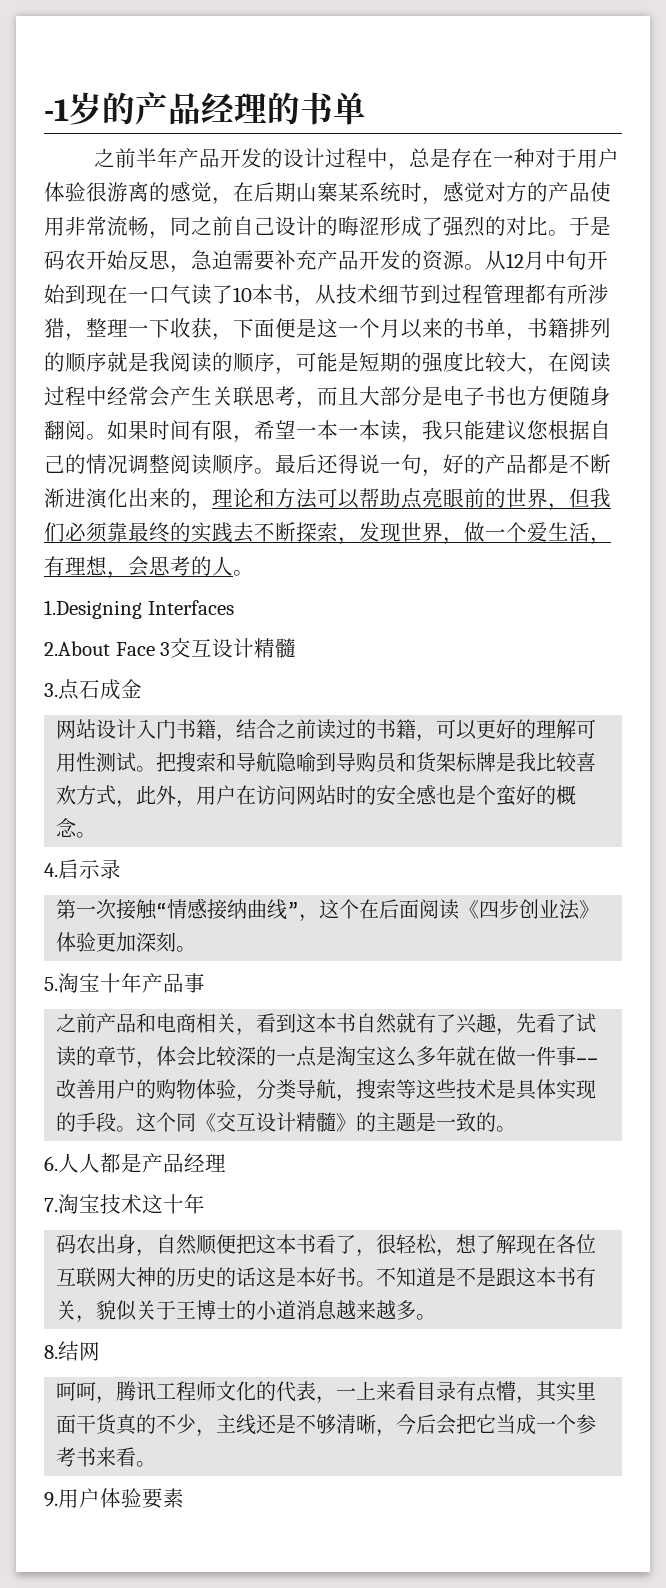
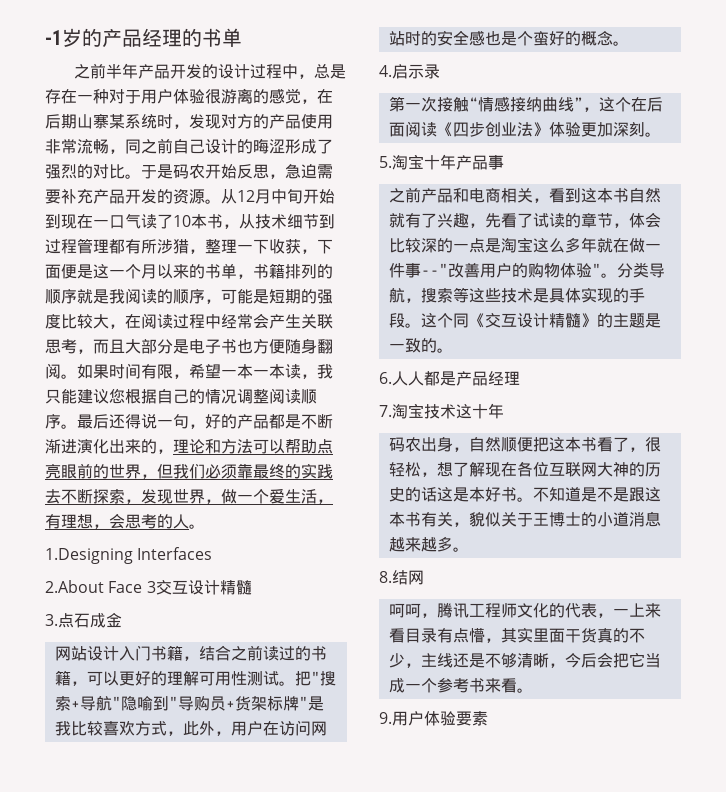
[443,181,485,202] 感觉 -> [189,114,221,129] 发现
[176,752,417,773] 搜索和导航隐喻到导购员和 -> [310,671,336,686] [54,695,235,711] "搜索+导航"隐喻到"导购员+
(497, 762) none -> [298,696,308,709] "
[576,1058,599,1064] -- -> [420,263,448,276] --"
[236,1094,257,1102] ， -> [591,263,617,278] "。

